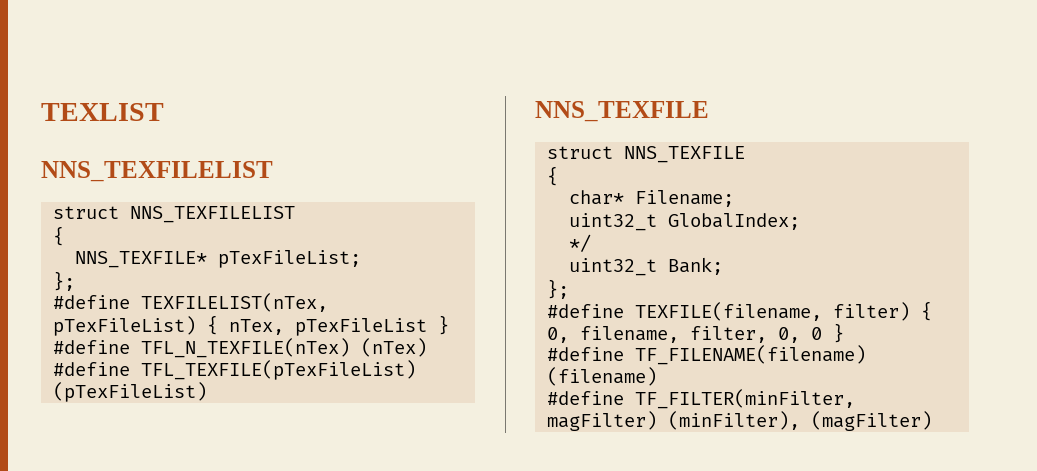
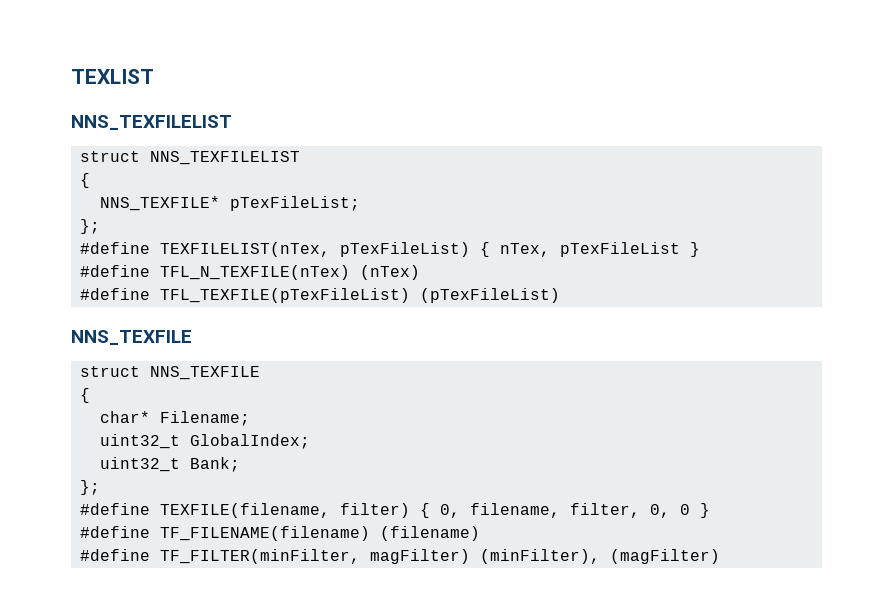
[569,234,591,252] // */ -> (310, 441) none

